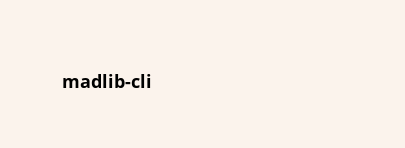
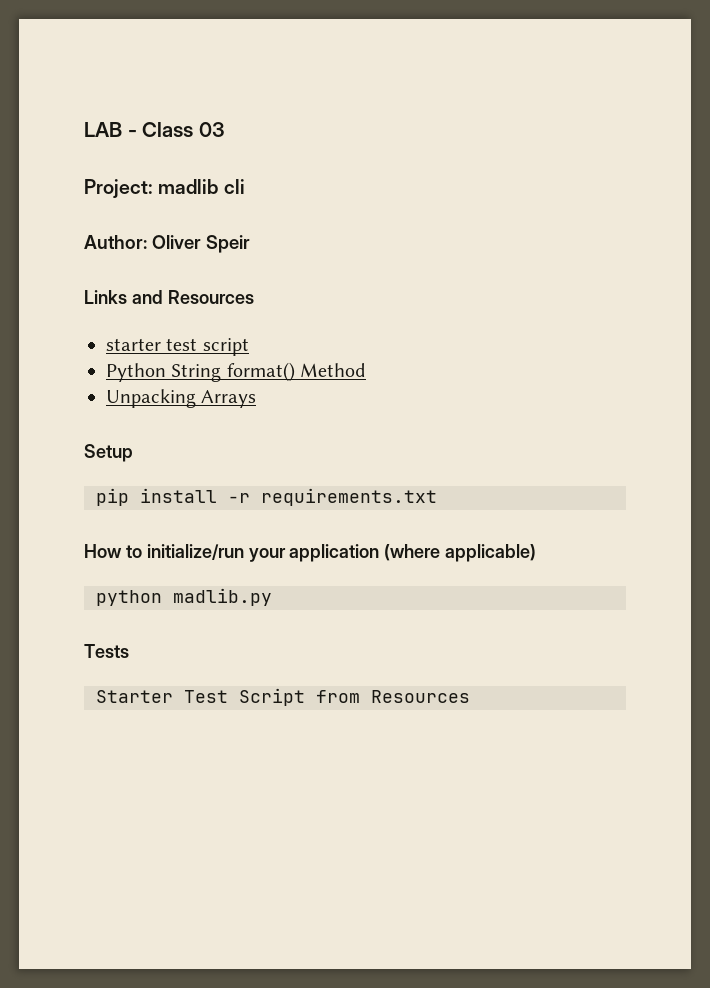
[62,74,152,88] madlib-cli -> [84,122,225,137] [84,179,245,198] [84,235,250,253] [84,290,254,304] [106,338,249,356] [106,362,367,382] [106,389,257,408] [84,444,133,462] [96,488,437,506] [84,544,537,562] [96,588,272,606] [84,644,129,658] [96,688,470,706] LAB - Class 03 // Project: madlib cli // Author: Oliver Speir // Links and Resources // starter test script // Python String format() Method // Unpacking Arrays // Setup // pip install -r requirements.txt // How to initialize/run your application (where applicable) // python madlib.py // Tests // Starter Test Script from Resources

